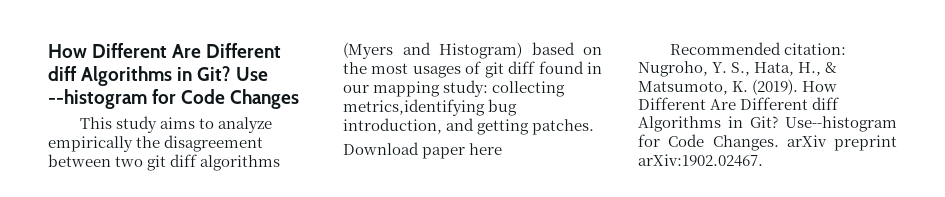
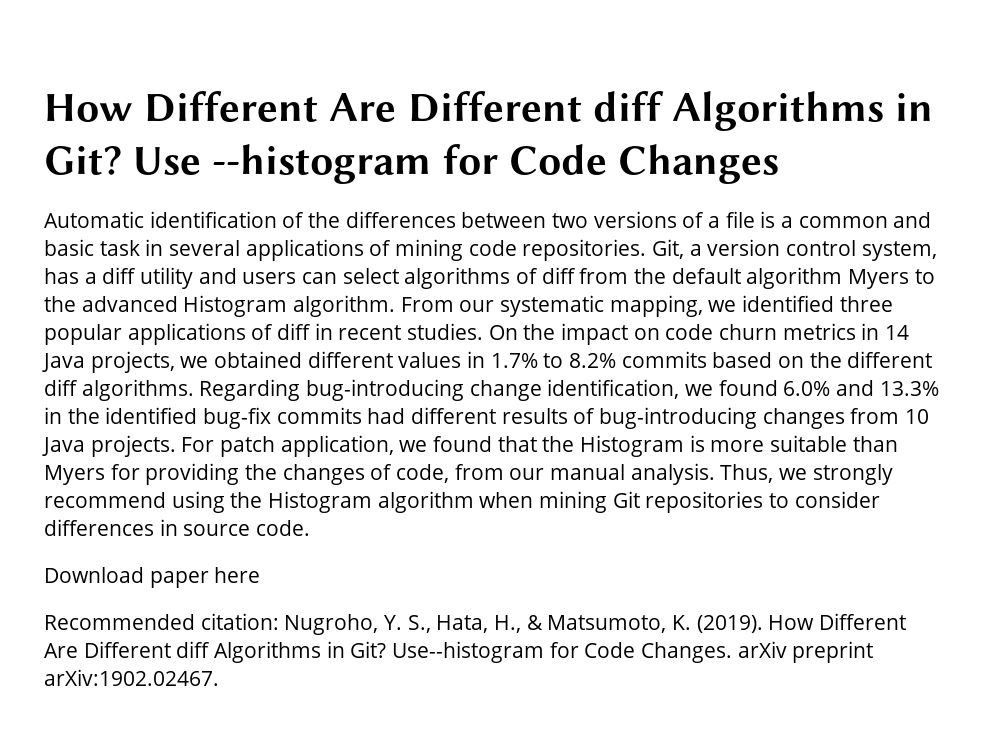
[79,116,273,133] [48,135,264,152] [48,154,281,171] [343,42,602,59] [343,61,602,78] [343,80,566,97] [343,99,518,116] [343,118,595,135] This study aims to analyze empirically the disagreement between two git diff algorithms (Myers and Histogram) based on the most usages of git diff found in our mapping study: collecting metrics,identifying bug introduction, and getting patches. -> [44,211,932,228] [44,239,937,261] [44,267,935,289] [44,295,893,317] [44,323,910,345] [42,351,933,373] [44,379,939,401] [44,407,930,429] [42,435,898,457] [44,463,893,485] [44,491,880,513] [44,519,311,536] Automatic identification of the differences between two versions of a file is a common and basic task in several applications of mining code repositories. Git, a version control system, has a diff utility and users can select algorithms of diff from the default algorithm Myers to the advanced Histogram algorithm. From our systematic mapping, we identified three popular applications of diff in recent studies. On the impact on code churn metrics in 14 Java projects, we obtained different values in 1.7% to 8.2% commits based on the different diff algorithms. Regarding bug-introducing change identification, we found 6.0% and 13.3% in the identified bug-fix commits had different results of bug-introducing changes from 10 Java projects. For patch application, we found that the Histogram is more suitable than Myers for providing the changes of code, from our manual analysis. Thus, we strongly recommend using the Histogram algorithm when mining Git repositories to consider differences in source code.

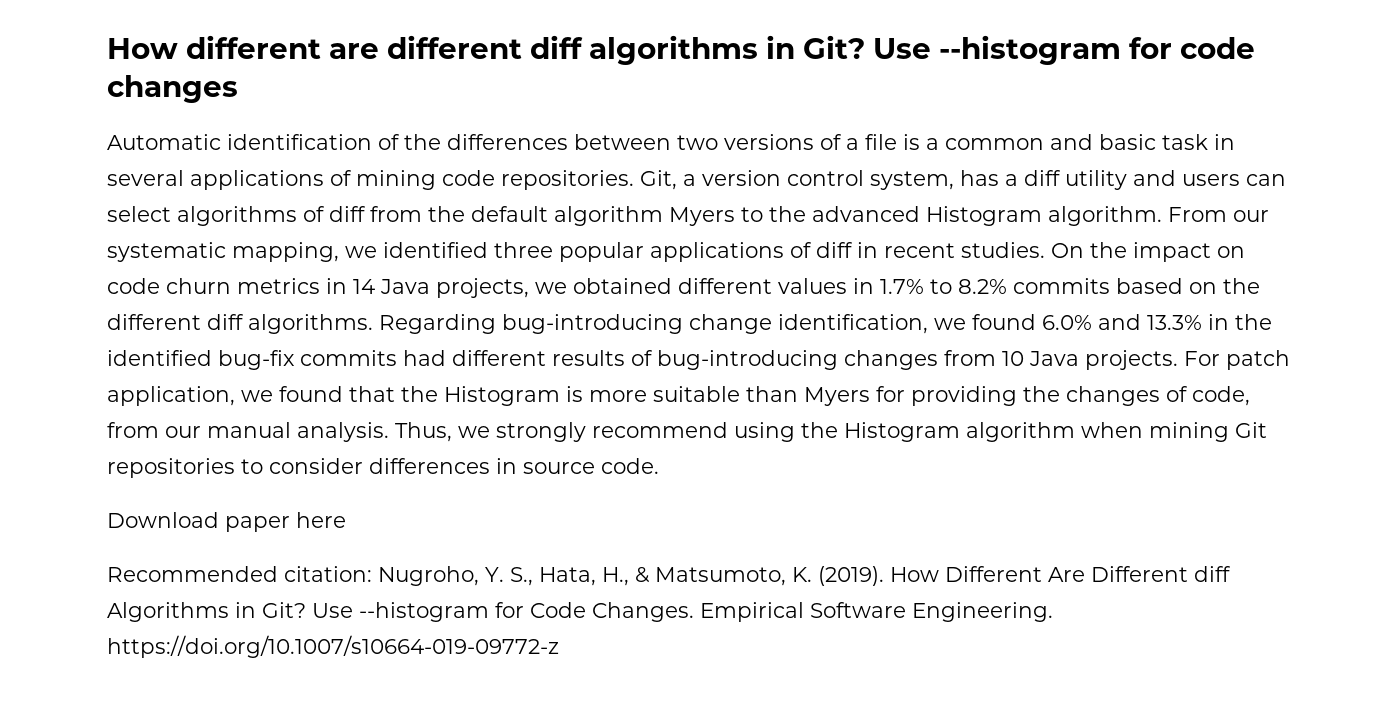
[44,91,934,131] [44,144,780,184] How Different Are Different diff Algorithms in Git? Use --histogram for Code Changes -> [107,35,1255,65] [107,75,238,103] How different are different diff algorithms in Git? Use --histogram for code changes
[392,641,545,663] Use--histogram -> [312,602,489,622] Use --histogram
[737,641,874,663] [44,669,219,686] arXiv preprint arXiv:1902.02467. -> [700,602,1053,622] [107,635,559,658] Empirical Software Engineering. https://doi.org/10.1007/s10664-019-09772-z

